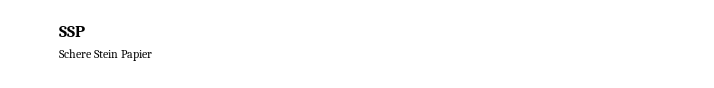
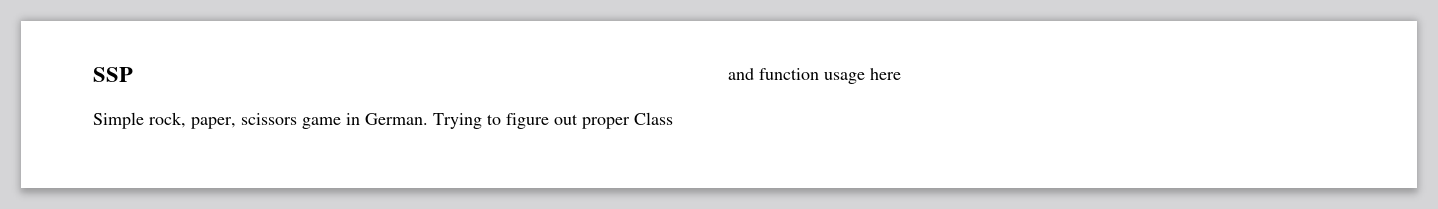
[59,49,153,61] Schere Stein Papier -> [93,112,673,129] [728,68,901,84] Simple rock, paper, scissors game in German. Trying to figure out proper Class and function usage here

